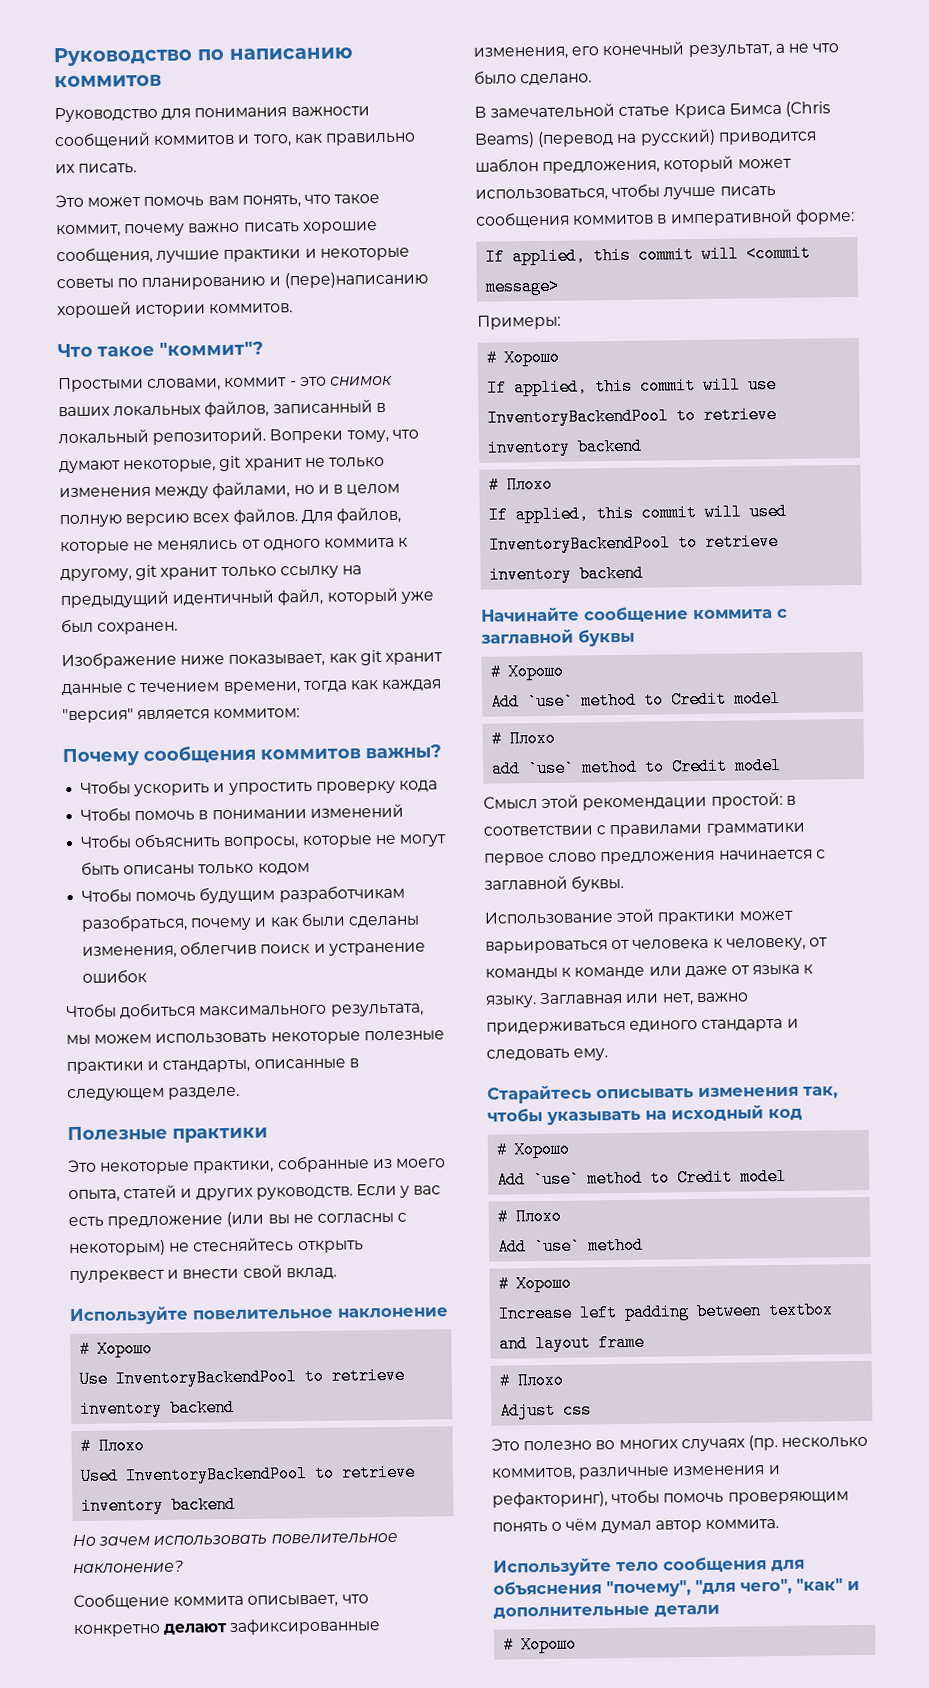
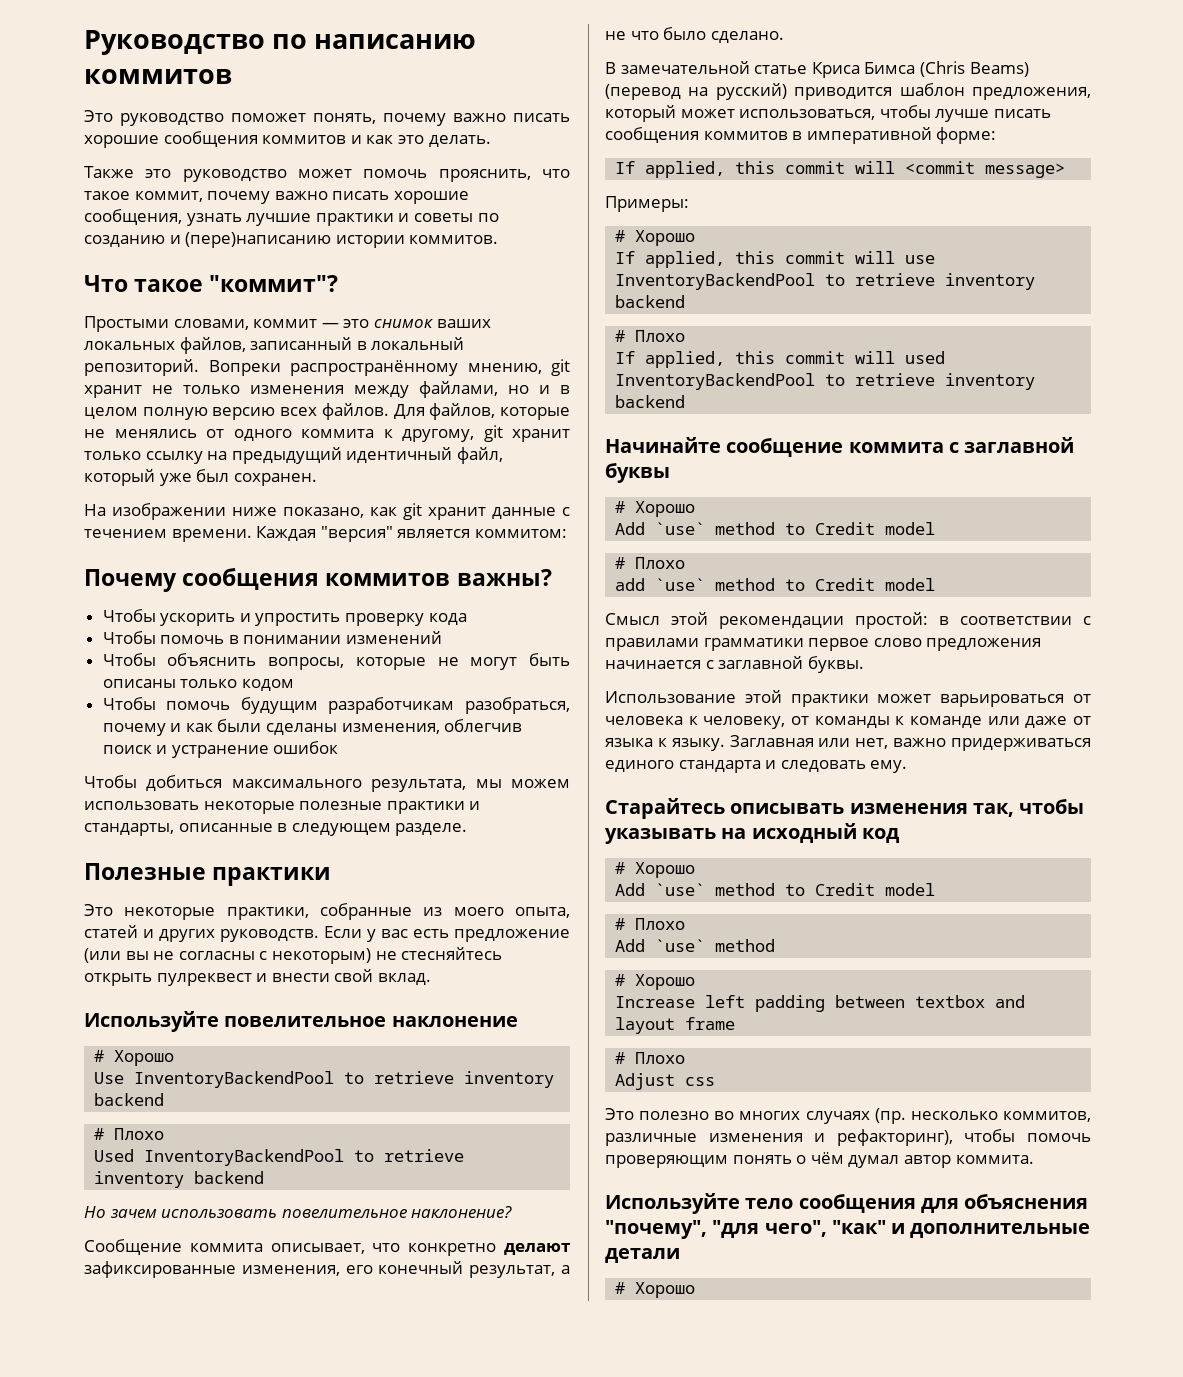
[54,106,370,123] [54,131,416,149] [55,163,138,174] [55,194,301,208] Руководство для понимания важности сообщений коммитов и того, как правильно их писать. // Это может помочь вам понять, -> [84,110,570,126] [84,131,491,148] [84,166,531,182] Это руководство поможет понять, почему важно писать хорошие сообщения коммитов и как это делать. // Также это руководство может помочь прояснить,
(153, 255) none -> [186,213,242,226] узнать
[319,247,410,261] некоторые -> (410, 217) none
[141,276,266,291] планированию -> [84,235,165,247] созданию
[57,301,132,319] хорошей -> (332, 240) none
[289,381,297,387] - -> [321,323,339,328] —
[346,429,419,443] [59,459,217,474] тому, что думают некоторые, -> [290,360,542,376] распространённому мнению,
[61,651,326,670] Изображение ниже показывает, -> [84,503,364,520] На изображении ниже показано,
[222,679,443,695] времени, тогда как каждая -> [171,526,317,542] времени. Каждая

